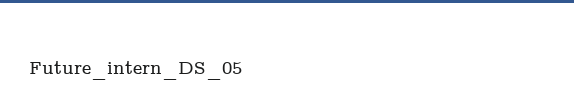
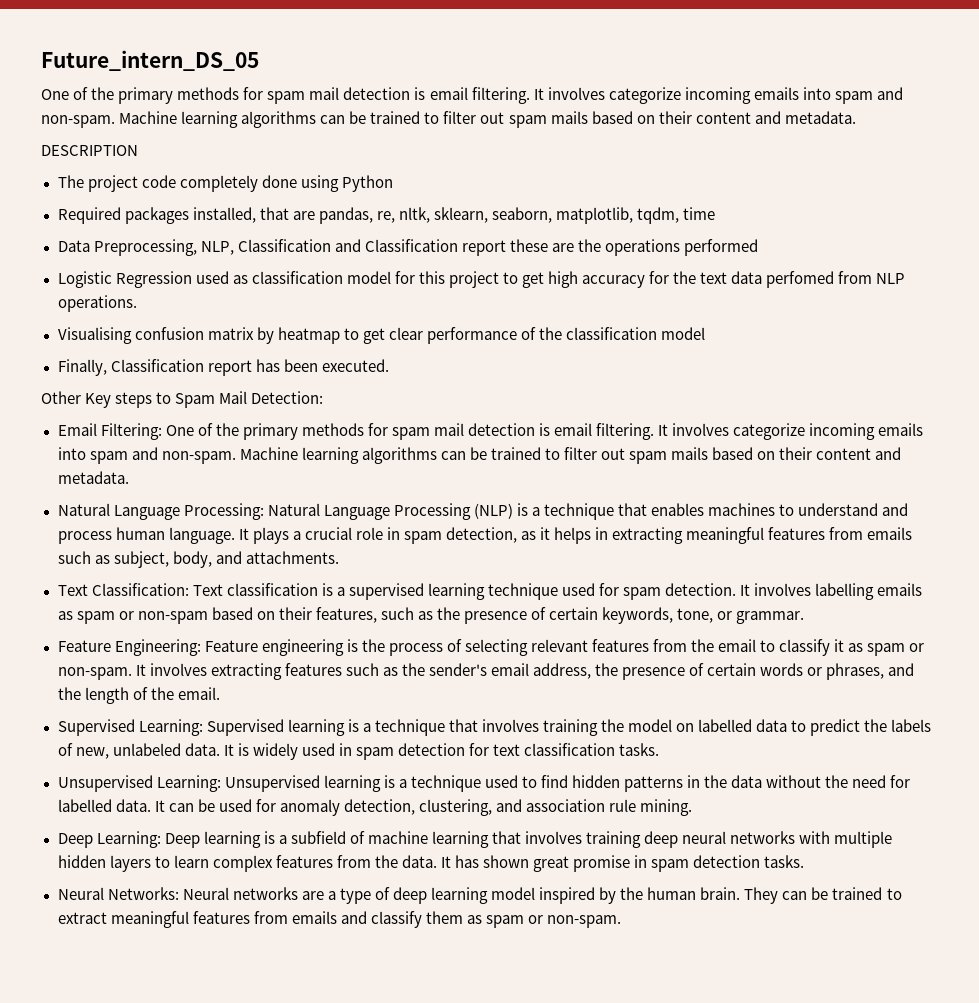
(242, 70) none -> [41,87,903,104] [41,111,856,128] [41,145,138,156] [57,175,393,192] [57,207,716,224] [57,239,759,256] [57,271,906,288] [57,295,137,312] [57,327,706,344] [57,359,389,376] [41,391,324,408] [57,423,924,440] [57,447,902,464] [57,471,129,484] [57,503,909,520] [57,527,913,544] [57,551,339,568] [57,583,923,600] [57,607,805,624] [57,639,925,656] [57,663,915,680] [57,687,220,704] [57,719,932,736] [57,743,660,760] [57,775,911,792] [57,799,693,816] [57,831,893,848] [57,855,805,872] [57,887,902,904] [57,911,622,928] // One of the primary methods for spam mail detection is email filtering. It involves categorize incoming emails into spam and non-spam. Machine learning algorithms can be trained to filter out spam mails based on their content and metadata. // DESCRIPTION // The project code completely done using Python // Required packages installed, that are pandas, re, nltk, sklearn, seaborn, matplotlib, tqdm, time // Data Preprocessing, NLP, Classification and Classification report these are the operations performed // Logistic Regression used as classification model for this project to get high accuracy for the text data perfomed from NLP operations. // Visualising confusion matrix by heatmap to get clear performance of the classification model // Finally, Classification report has been executed. // Other Key steps to Spam Mail Detection: // Email Filtering: One of the primary methods for spam mail detection is email filtering. It involves categorize incoming emails into spam and non-spam. Machine learning algorithms can be trained to filter out spam mails based on their content and metadata. // Natural Language Processing: Natural Language Processing (NLP) is a technique that enables machines to understand and process human language. It plays a crucial role in spam detection, as it helps in extracting meaningful features from emails such as subject, body, and attachments. // Text Classification: Text classification is a supervised learning technique used for spam detection. It involves labelling emails as spam or non-spam based on their features, such as the presence of certain keywords, tone, or grammar. // Feature Engineering: Feature engineering is the process of selecting relevant features from the email to classify it as spam or non-spam. It involves extracting features such as the sender's email address, the presence of certain words or phrases, and the length of the email. // Supervised Learning: Supervised learning is a technique that involves training the model on labelled data to predict the labels of new, unlabeled data. It is widely used in spam detection for text classification tasks. // Unsupervised Learning: Unsupervised learning is a technique used to find hidden patterns in the data without the need for labelled data. It can be used for anomaly detection, clustering, and association rule mining. // Deep Learning: Deep learning is a subfield of machine learning that involves training deep neural networks with multiple hidden layers to learn complex features from the data. It has shown great promise in spam detection tasks. // Neural Networks: Neural networks are a type of deep learning model inspired by the human brain. They can be trained to extract meaningful features from emails and classify them as spam or non-spam.

